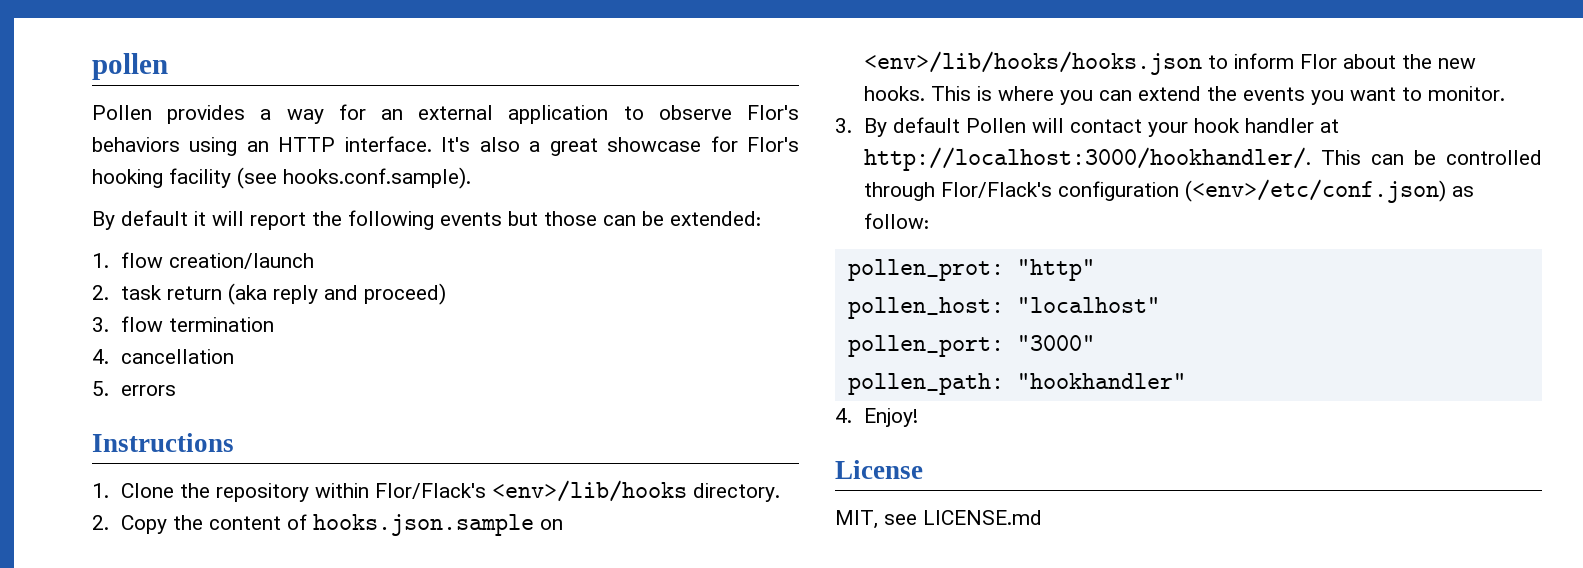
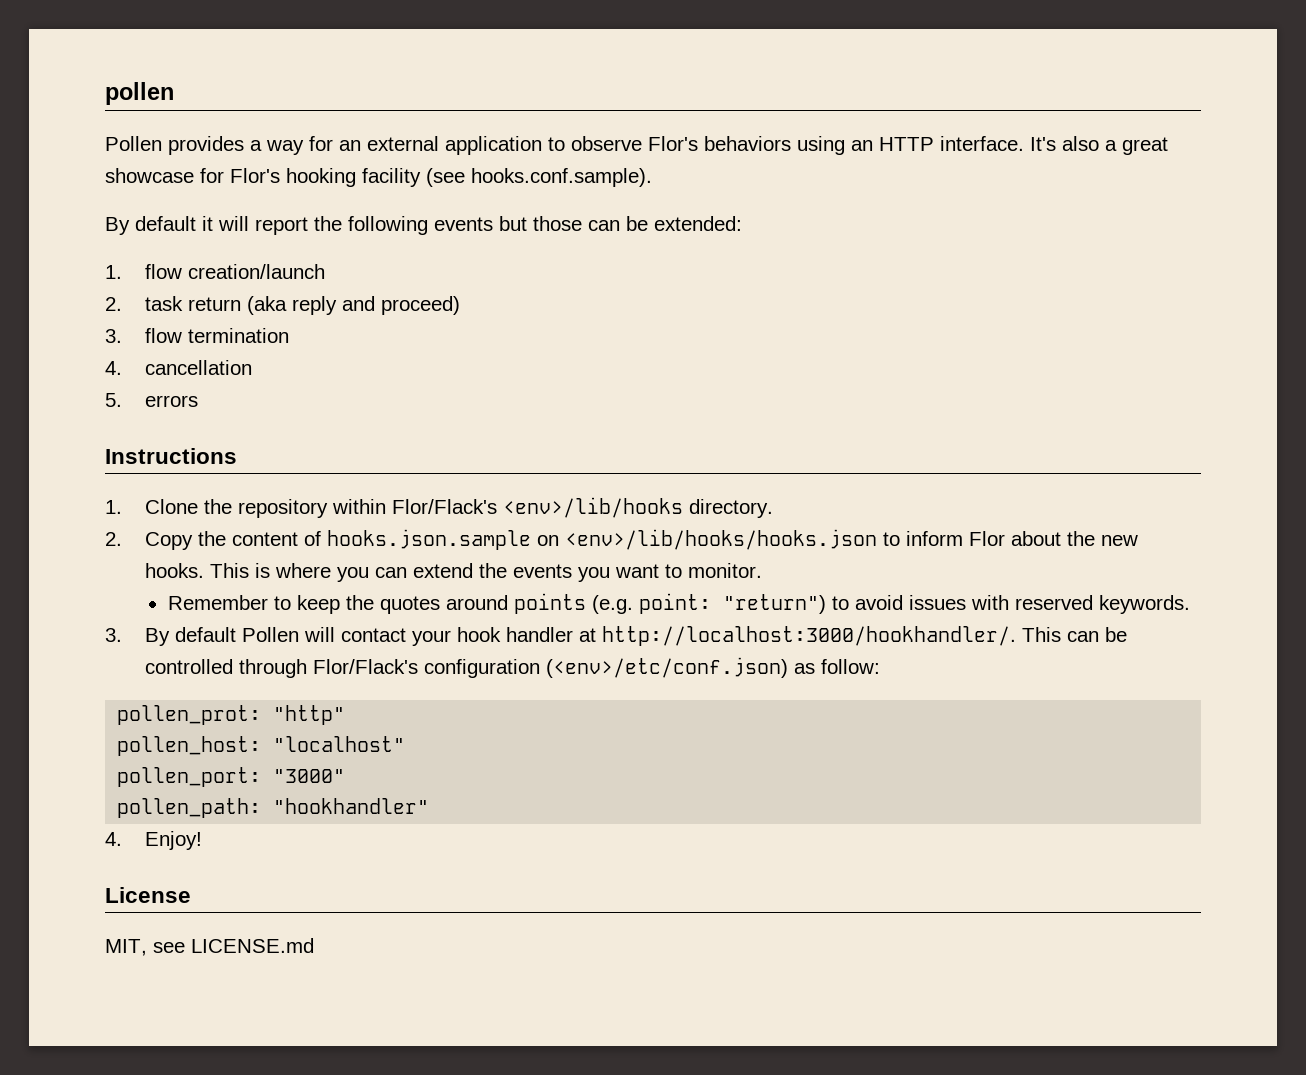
(1506, 93) none -> [167,593,1190,614] // Remember to keep the quotes around points (e.g. point: "return") to avoid issues with reserved keywords.

